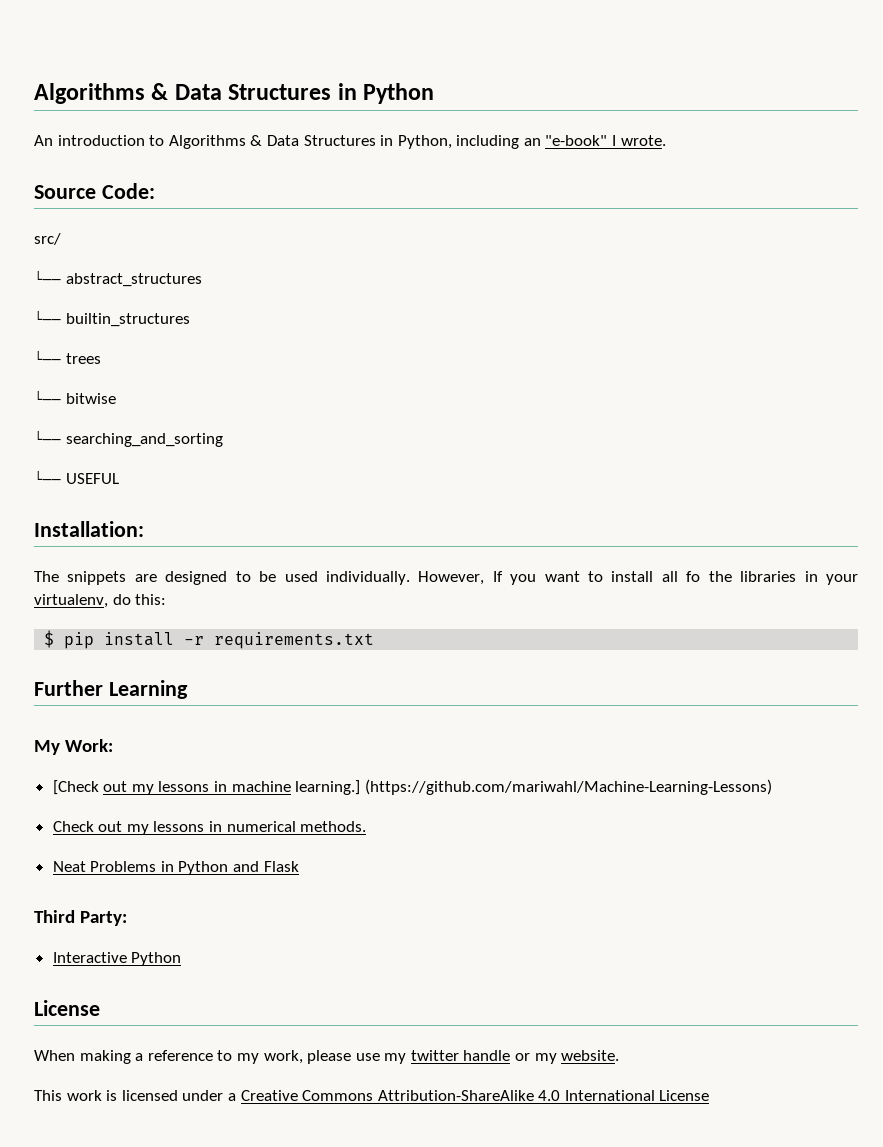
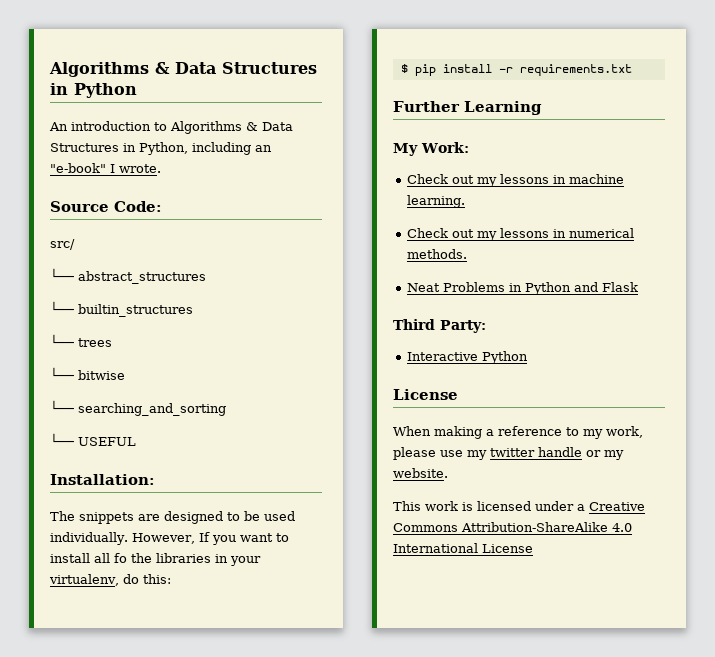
[52,780,99,795] [Check -> [406,174,448,184] Check
[295,779,772,795] learning.] (https://github.com/mariwahl/Machine-Learning-Lessons) -> [406,195,465,208] learning.

